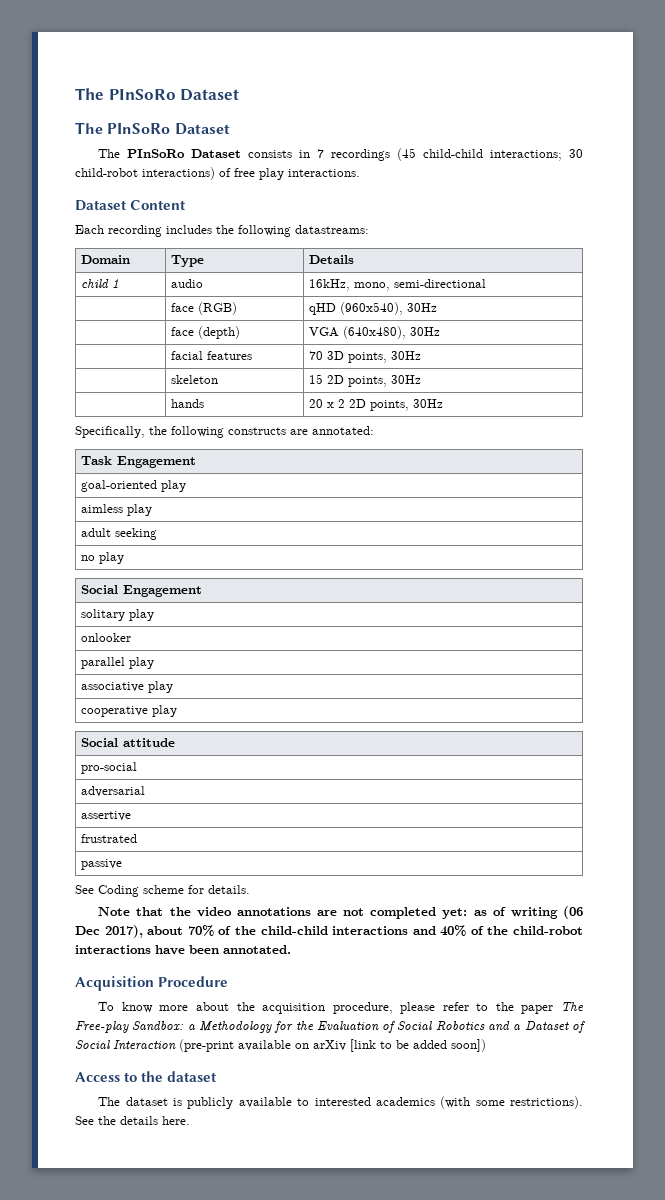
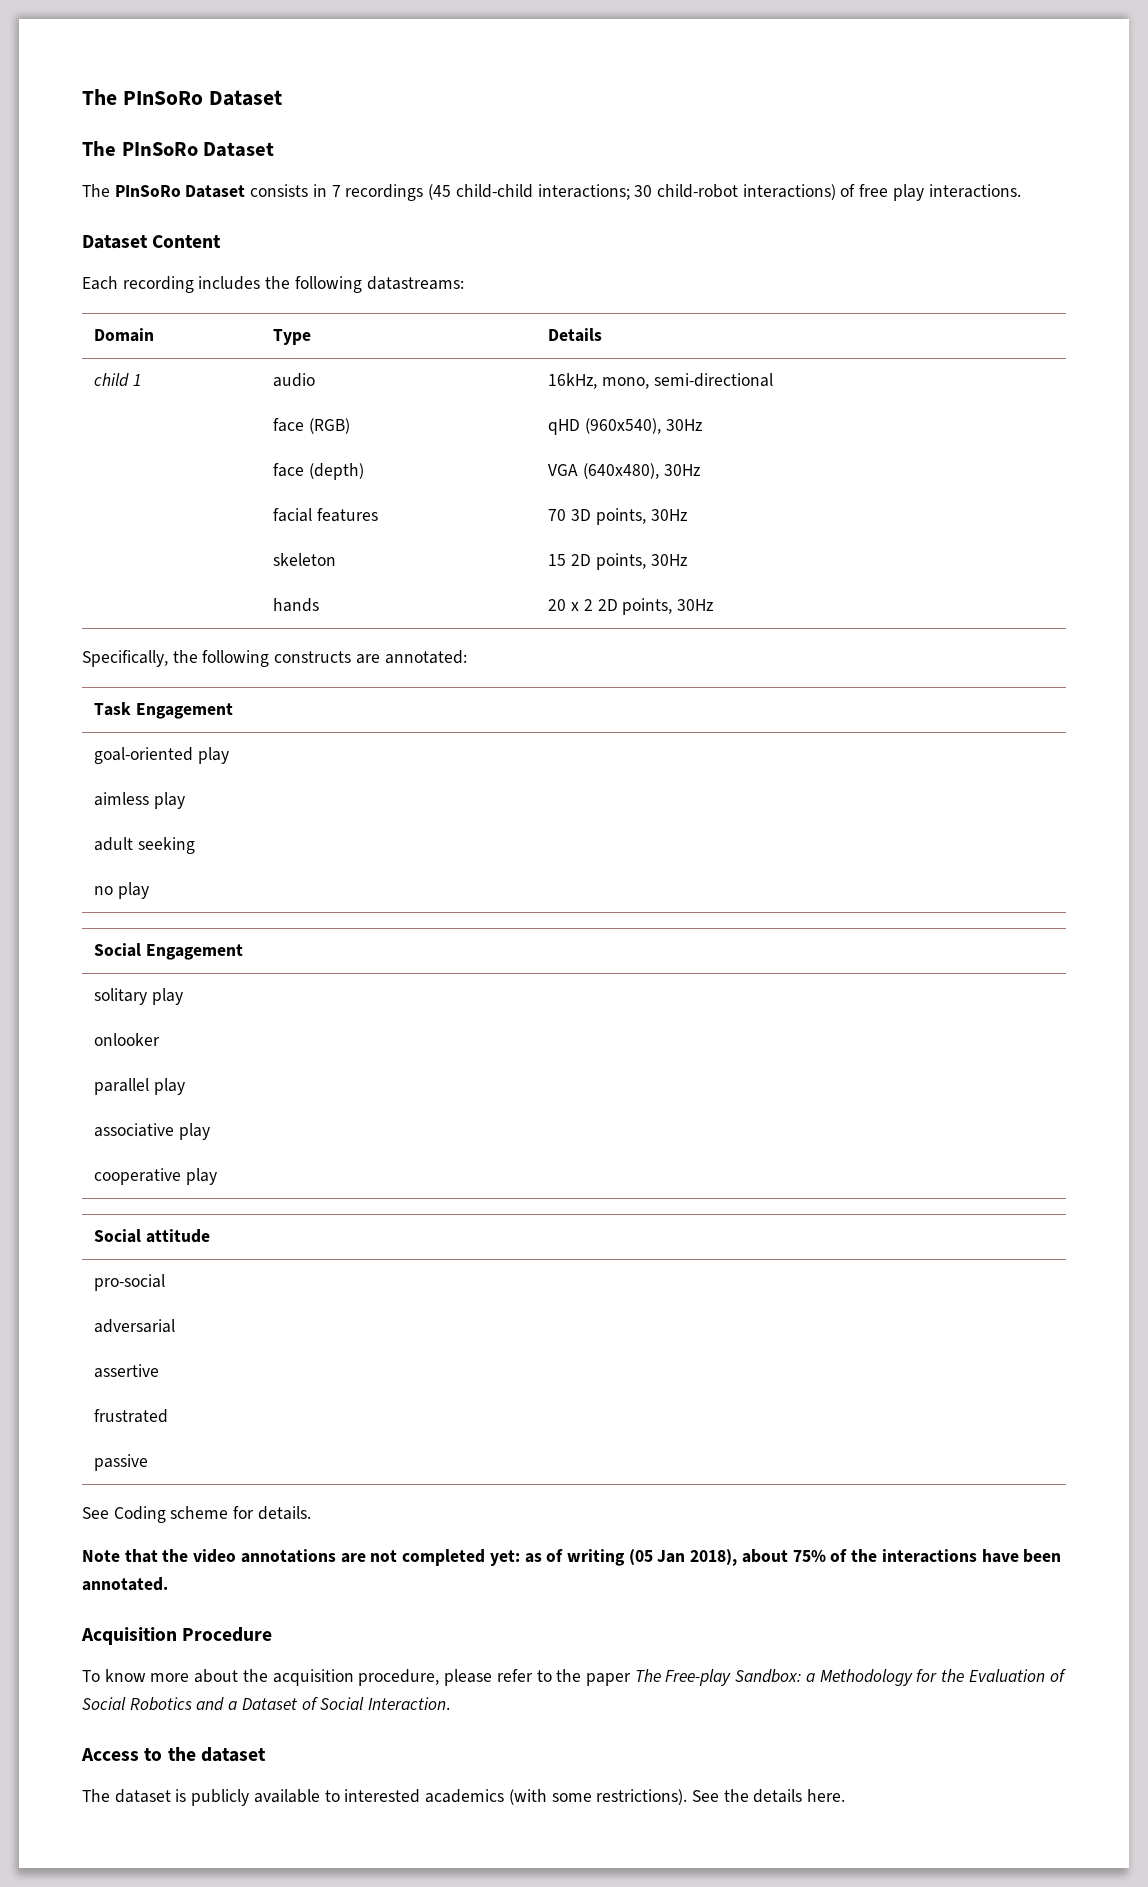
[563,906,583,919] [75,925,583,938] (06 Dec 2017), about 70% of the child-child interactions and 40% of the child-robot -> [628,1549,878,1566] (05 Jan 2018), about 75% of the
[113,1039,486,1052] Interaction (pre-print available on arXiv [link to be added soon]) -> [368,1697,451,1710] Interaction.

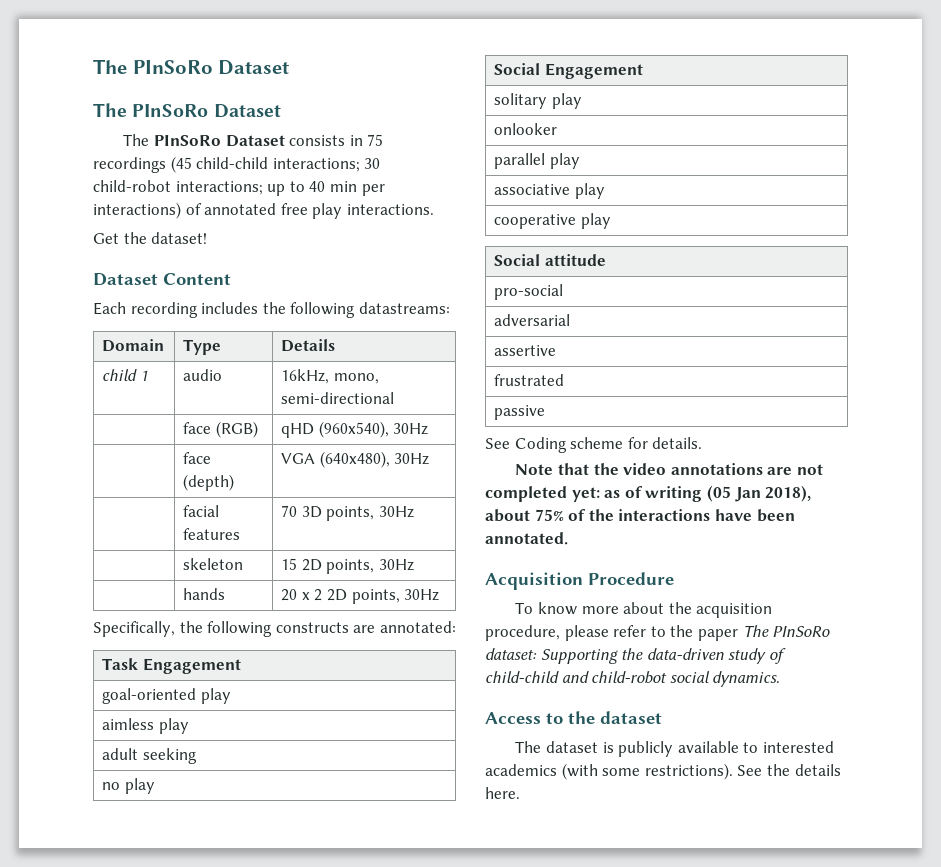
[331,185,341,197] 7 -> [367,134,384,146] 75
(738, 191) none -> [175,181,385,196] interactions; up to 40 min per
(856, 190) none -> [204,203,277,215] annotated
(1021, 191) none -> [93,232,208,244] // Get the dataset!
[665,1669,1066,1686] [82,1697,451,1711] Free-play Sandbox: a Methodology for the Evaluation of Social Robotics and a Dataset of Social Interaction. -> [772,626,831,637] [485,648,786,664] [485,671,781,687] PInSoRo dataset: Supporting the data-driven study of child-child and child-robot social dynamics.

